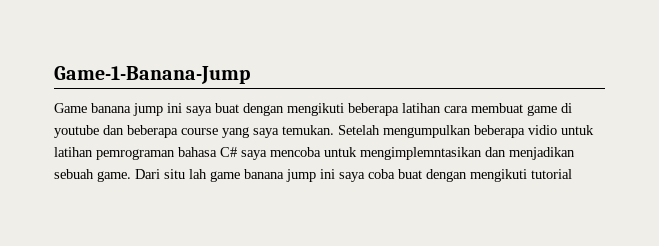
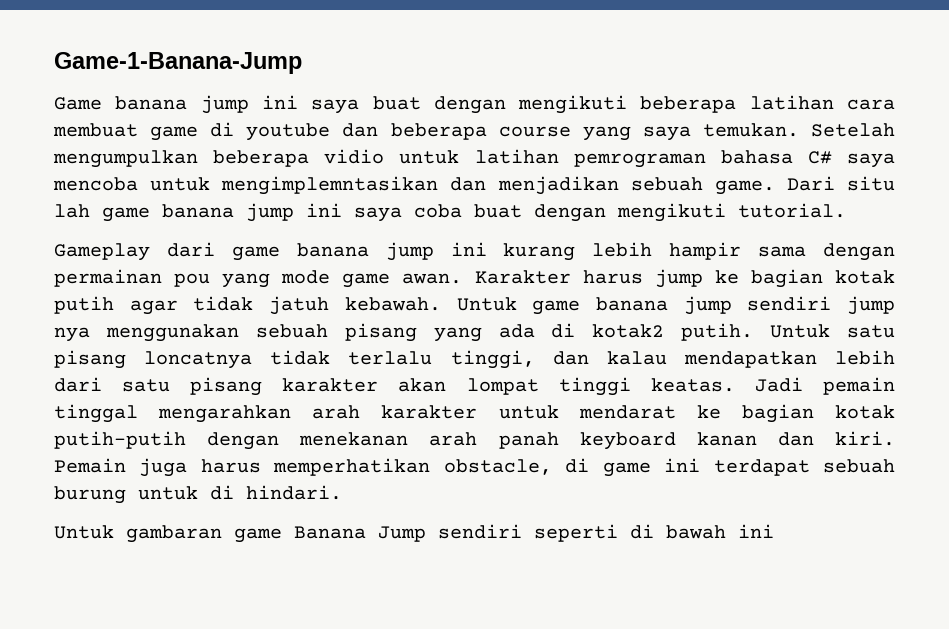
[531,169,572,179] tutorial -> [738,203,846,218] [54,242,895,261] [54,269,896,288] [54,296,896,315] [54,323,895,342] [54,350,895,369] [54,377,895,396] [54,404,895,423] [54,431,895,450] [54,458,896,477] [54,485,342,504] [54,524,774,543] tutorial. // Gameplay dari game banana jump ini kurang lebih hampir sama dengan permainan pou yang mode game awan. Karakter harus jump ke bagian kotak putih agar tidak jatuh kebawah. Untuk game banana jump sendiri jump nya menggunakan sebuah pisang yang ada di kotak2 putih. Untuk satu pisang loncatnya tidak terlalu tinggi, dan kalau mendapatkan lebih dari satu pisang karakter akan lompat tinggi keatas. Jadi pemain tinggal mengarahkan arah karakter untuk mendarat ke bagian kotak putih-putih dengan menekanan arah panah keyboard kanan dan kiri. Pemain juga harus memperhatikan obstacle, di game ini terdapat sebuah burung untuk di hindari. // Untuk gambaran game Banana Jump sendiri seperti di bawah ini

